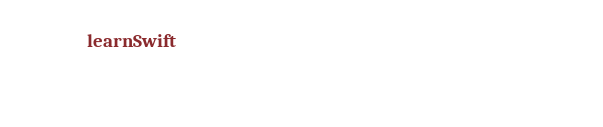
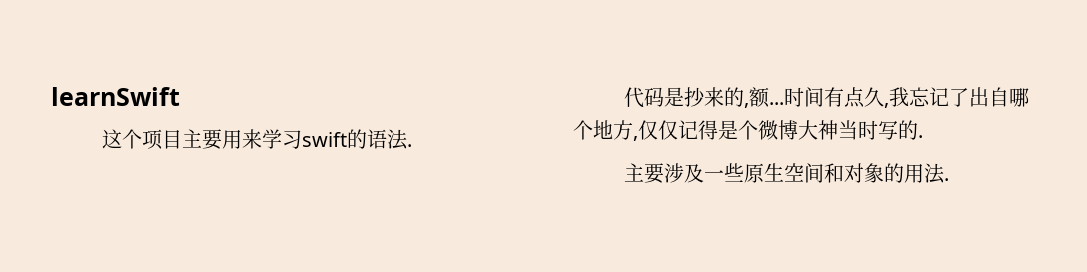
(176, 40) none -> [101,129,412,150] [623,87,1029,108] [573,120,923,141] [623,163,949,184] // 这个项目主要用来学习swift的语法. // 代码是抄来的,额...时间有点久,我忘记了出自哪个地方,仅仅记得是个微博大神当时写的. // 主要涉及一些原生空间和对象的用法.

